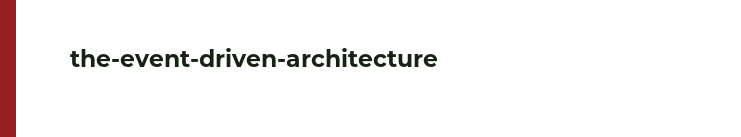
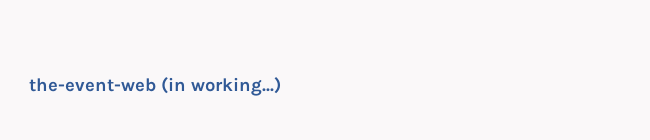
[70,48,438,67] the-event-driven-architecture -> [29,77,281,96] the-event-web (in working...)

